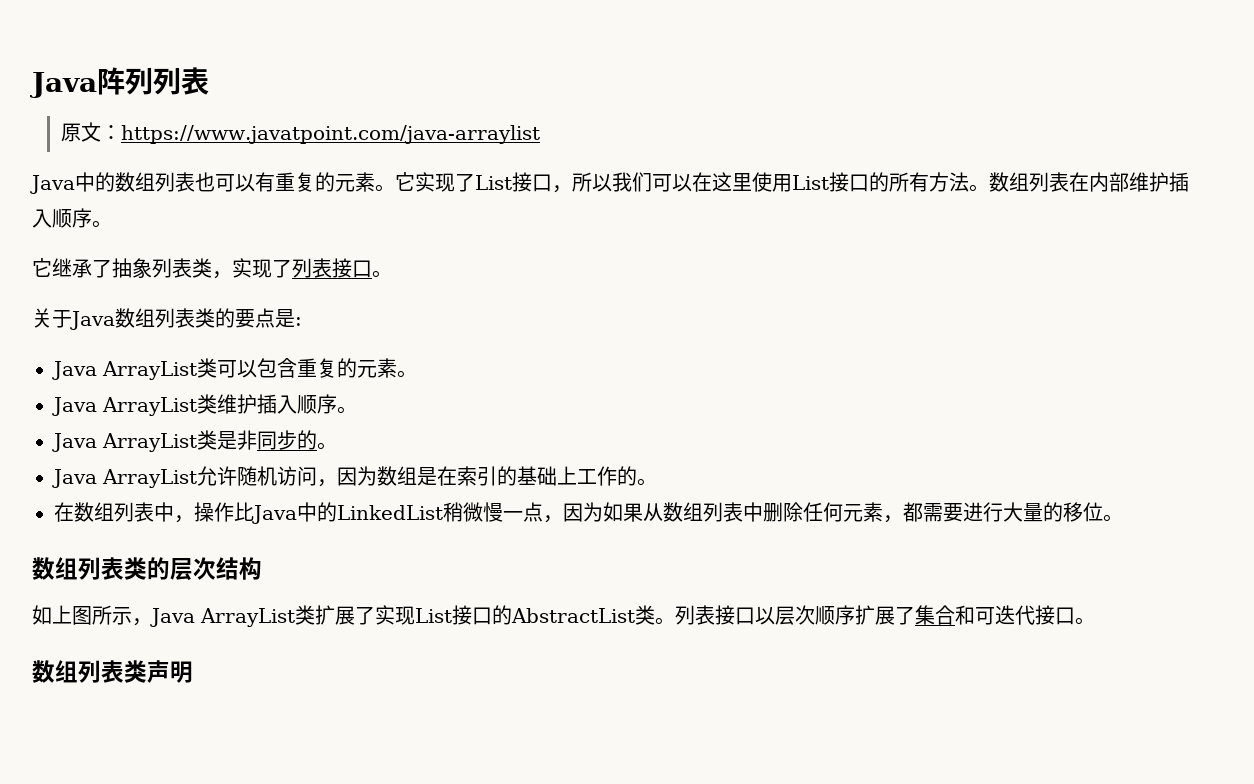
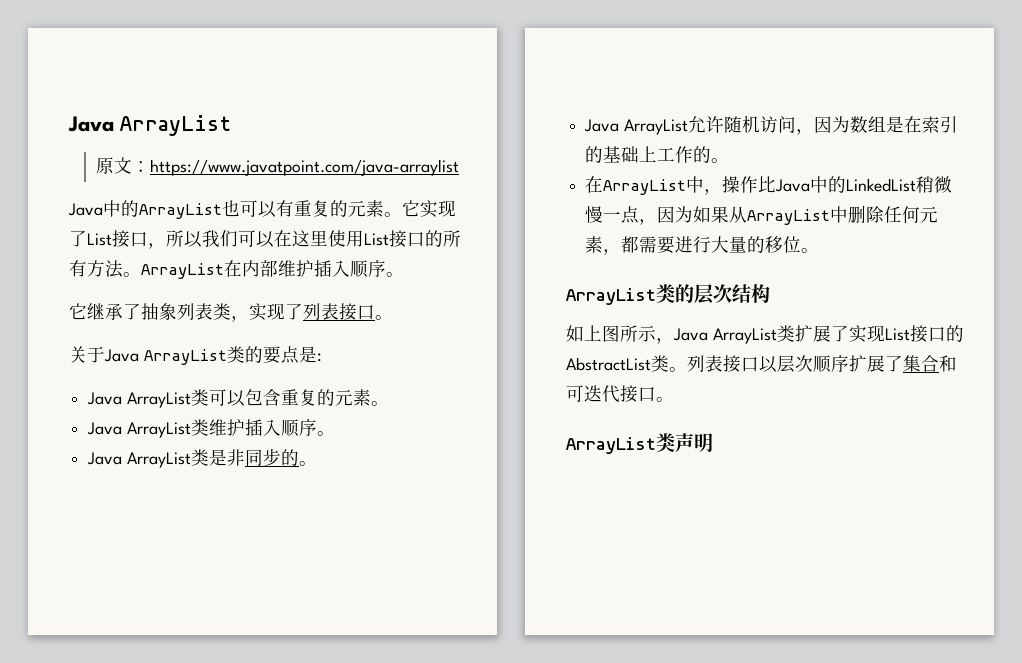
[29,67,209,98] Java阵列列表 -> [68,115,231,136] Java ArrayList
[115,172,195,192] 数组列表 -> [139,203,222,219] ArrayList
[989,172,1069,192] 数组列表 -> [141,263,224,279] ArrayList
[115,308,195,328] 数组列表 -> [143,349,227,365] ArrayList
[74,502,154,522] 数组列表 -> [603,179,687,195] ArrayList
[663,502,743,522] 数组列表 -> [747,209,831,225] ArrayList
[32,557,124,580] 数组列表 -> [566,288,656,305] ArrayList
[32,660,124,683] 数组列表 -> [566,437,656,454] ArrayList

